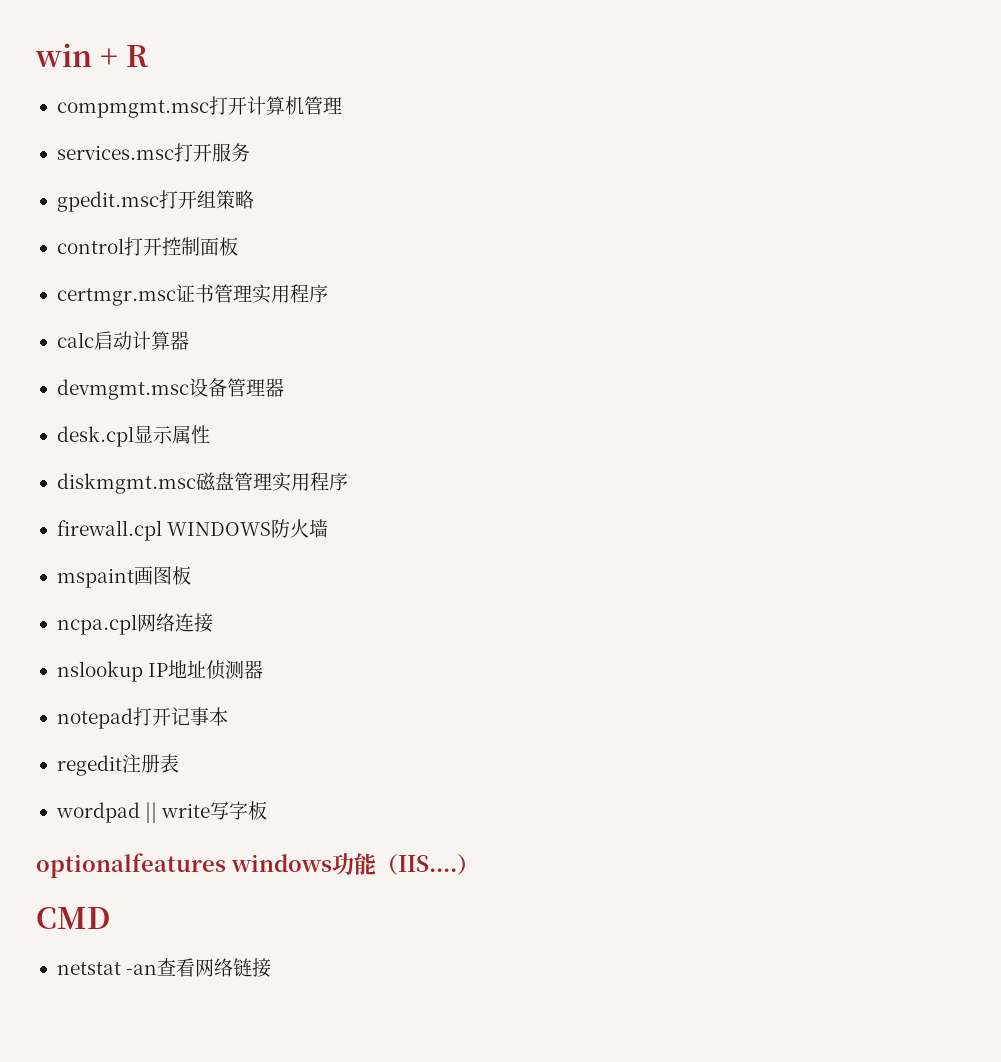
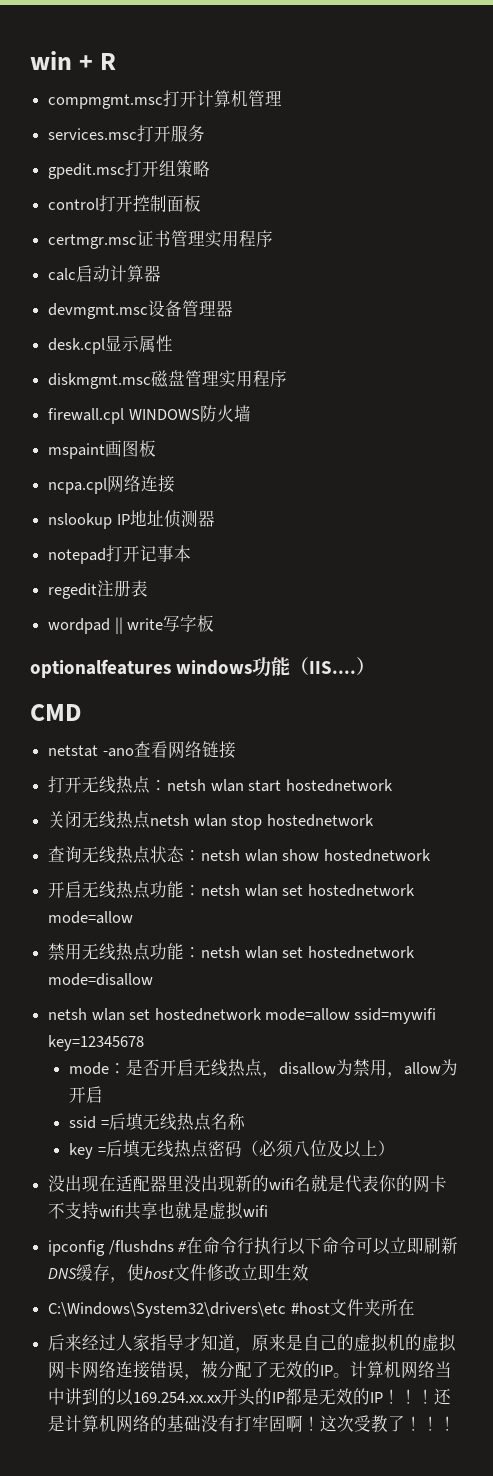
[126,964,158,975] -an -> [102,748,134,757] -ano
(272, 968) none -> [48,776,393,794] [48,811,374,830] [48,846,431,864] [48,881,415,899] [48,911,134,924] [48,943,415,961] [48,973,154,986] [48,1008,437,1024] [48,1035,145,1051] [69,1059,459,1078] [69,1086,104,1103] [69,1113,245,1131] [69,1140,395,1159] [48,1175,448,1193] [48,1202,269,1220] [48,1237,459,1256] [48,1264,310,1283] [48,1299,415,1318] [48,1334,457,1353] [48,1361,453,1380] [48,1388,452,1406] [48,1415,457,1433] // 打开无线热点：netsh wlan start hostednetwork // 关闭无线热点netsh wlan stop hostednetwork // 查询无线热点状态：netsh wlan show hostednetwork // 开启无线热点功能：netsh wlan set hostednetwork mode=allow // 禁用无线热点功能：netsh wlan set hostednetwork mode=disallow // netsh wlan set hostednetwork mode=allow ssid=mywifi key=12345678 // mode：是否开启无线热点，disallow为禁用，allow为开启 // ssid =后填无线热点名称 // key =后填无线热点密码（必须八位及以上） // 没出现在适配器里没出现新的wifi名就是代表你的网卡不支持wifi共享也就是虚拟wifi // ipconfig /flushdns #在命令行执行以下命令可以立即刷新DNS缓存，使host文件修改立即生效 // C:\Windows\System32\drivers\etc #host文件夹所在 // 后来经过人家指导才知道，原来是自己的虚拟机的虚拟网卡网络连接错误，被分配了无效的IP。计算机网络当中讲到的以169.254.xx.xx开头的IP都是无效的IP！！！还是计算机网络的基础没有打牢固啊！这次受教了！！！

